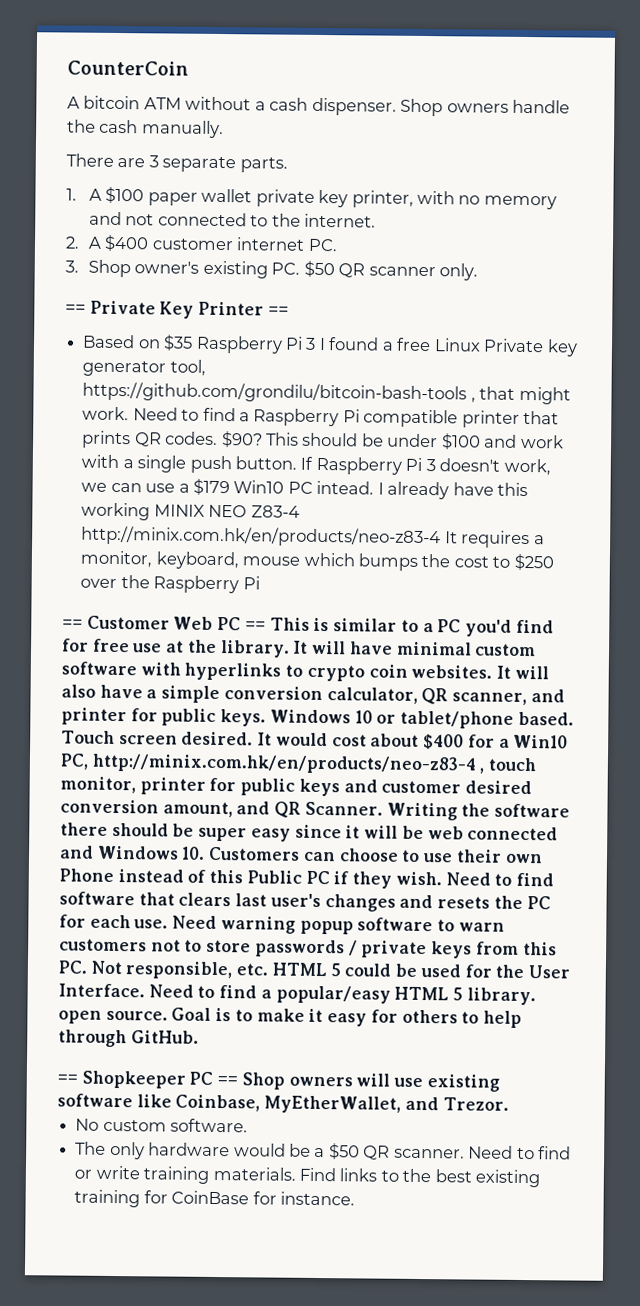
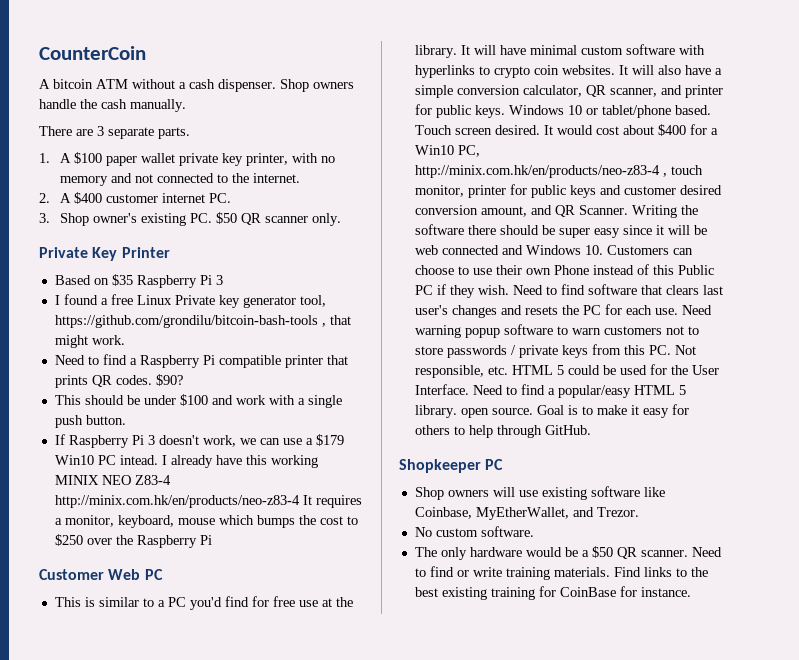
[65,303,86,314] == -> (342, 219) none
[267,305,289,316] == -> (170, 252) none
(317, 343) none -> (223, 280) //
(130, 413) none -> (125, 340) //
(263, 439) none -> (183, 380) //
(297, 463) none -> (126, 420) //
[62,618,83,629] == -> (212, 540) none
[244,620,266,631] == -> (163, 574) //
[57,1073,78,1084] == -> (591, 430) none
[217,1075,239,1086] == -> (504, 464) //

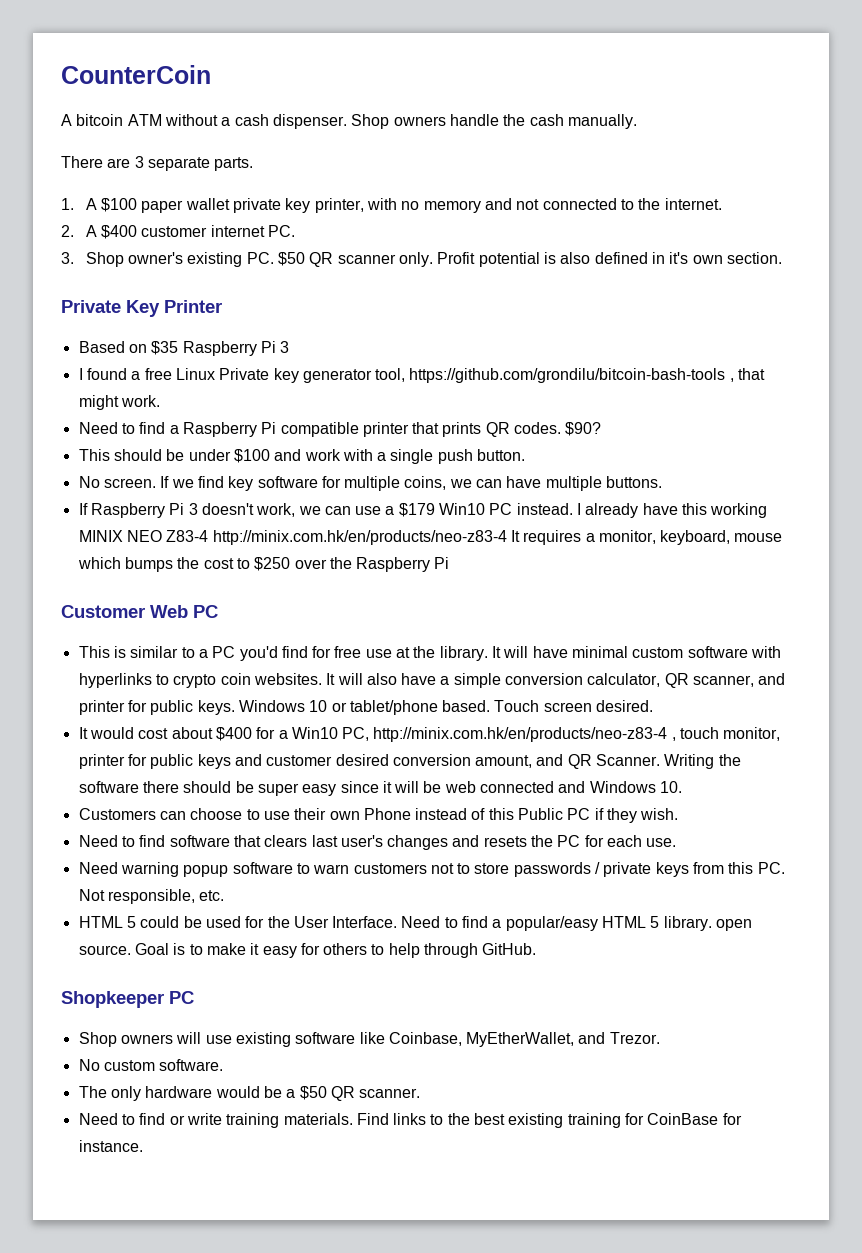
(342, 219) none -> [437,252,782,267] Profit potential is also defined in it's own section.
(126, 420) none -> [78,476,663,491] // No screen. If we find key software for multiple coins, we can have multiple buttons.
[119,455,158,465] intead. -> [516,503,573,515] instead.
(540, 130) none -> (654, 706) //
(603, 250) none -> (683, 787) //
(509, 290) none -> (679, 814) //
(678, 311) none -> (677, 842) //
(508, 370) none -> (225, 895) //
(688, 553) none -> (421, 1093) //

